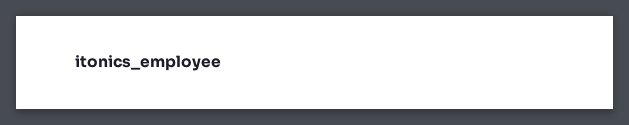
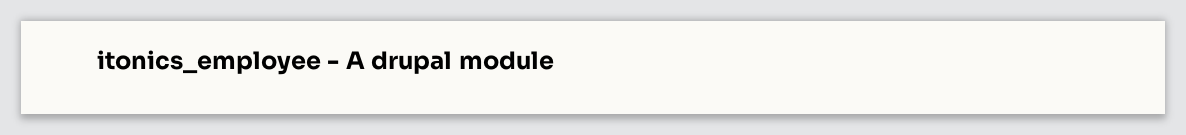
(221, 63) none -> [327,51,554,74] - A drupal module

